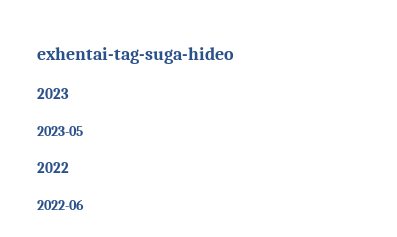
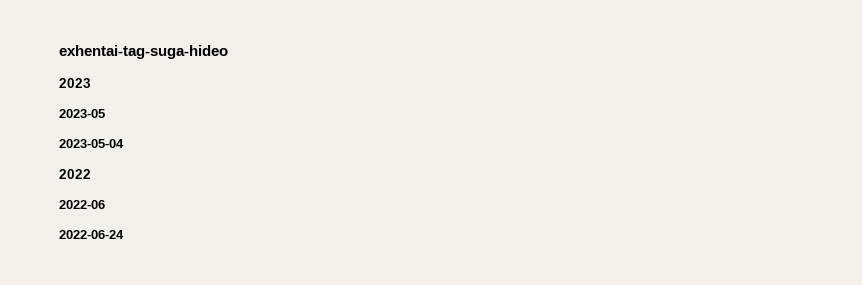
(83, 131) none -> [59,139,124,148] // 2023-05-04
(84, 204) none -> [59,230,124,239] // 2022-06-24

